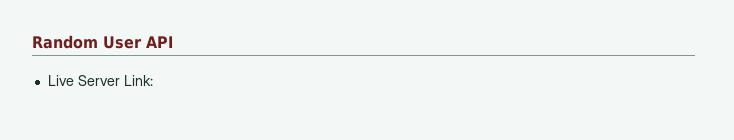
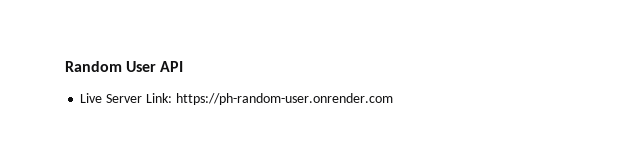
(153, 80) none -> [175,93,393,105] https://ph-random-user.onrender.com

